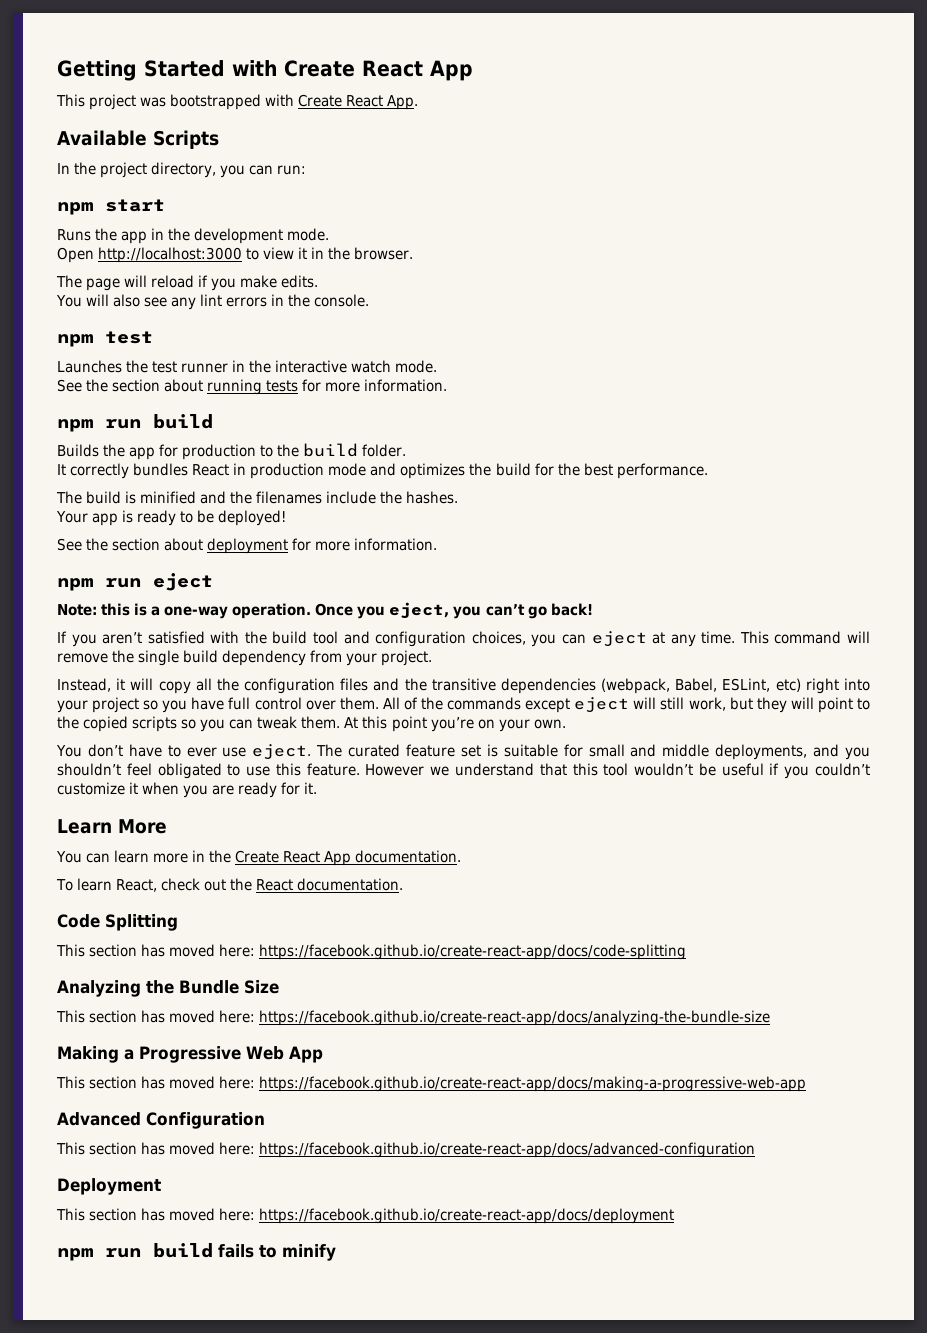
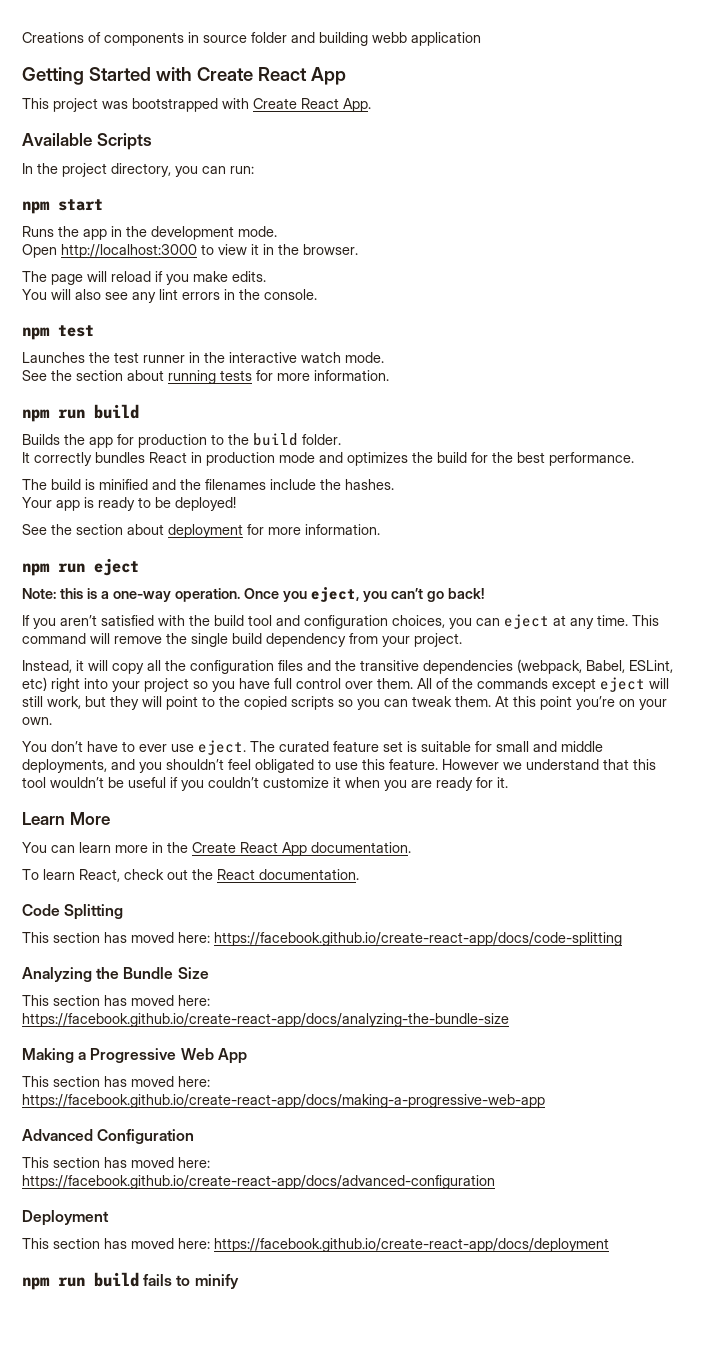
(57, 70) none -> [22,32,481,46] Creations of components in source folder and building webb application //

